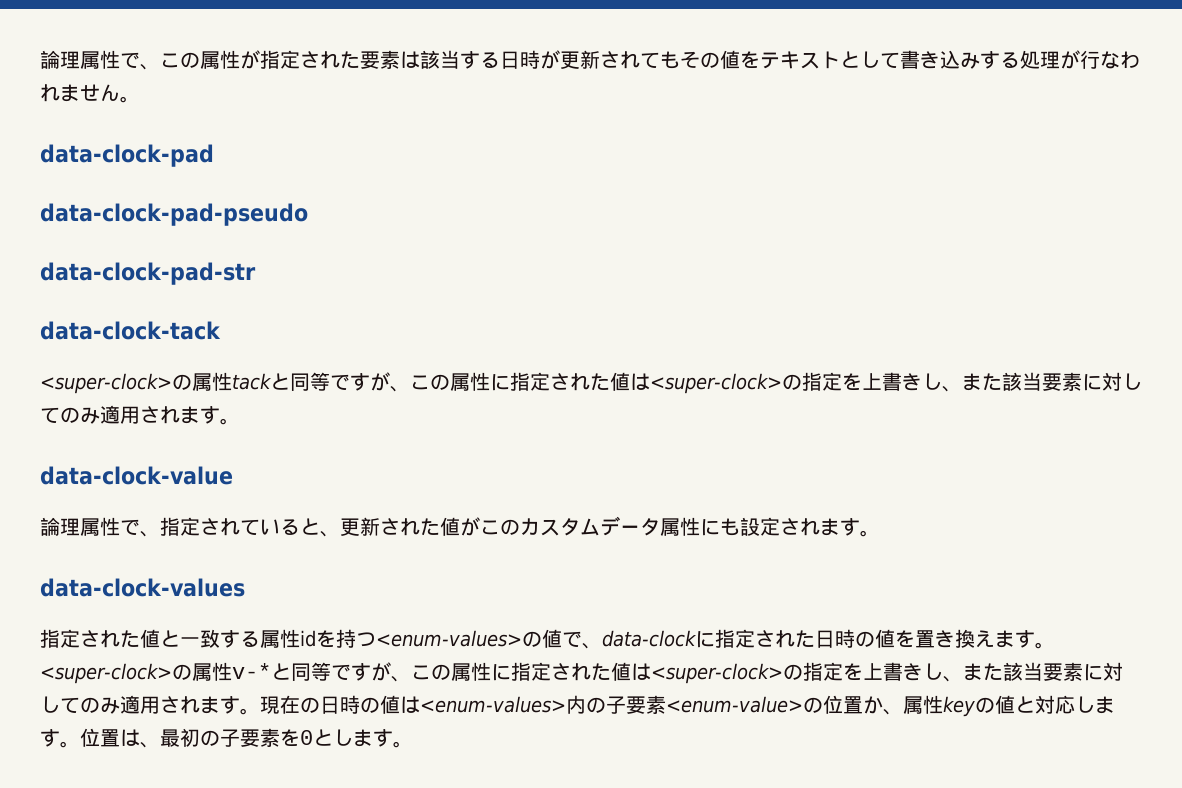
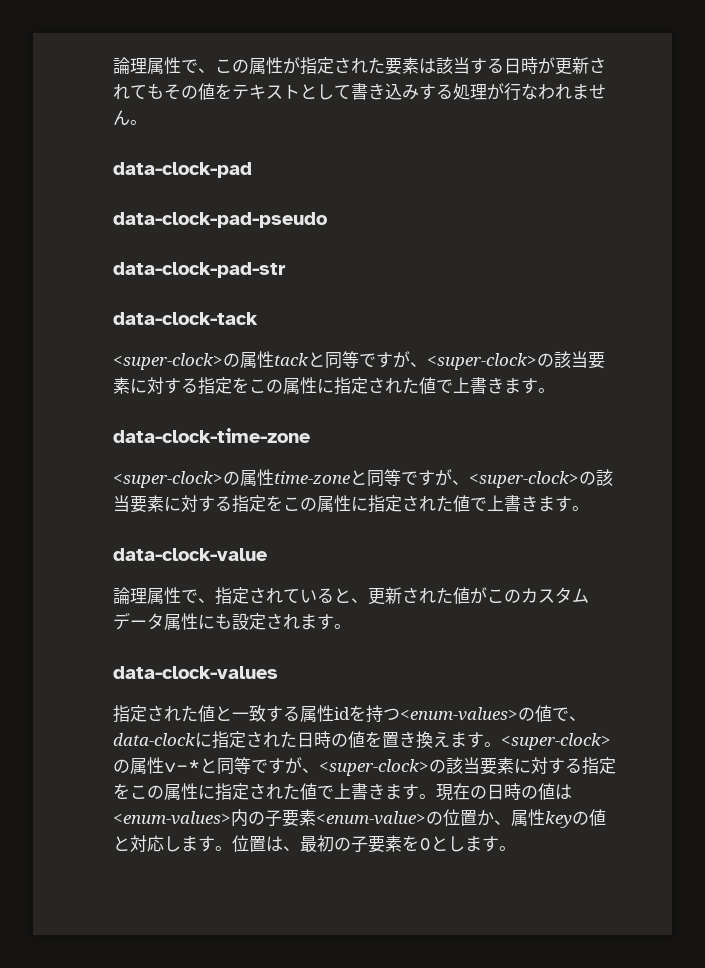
[409,372,1142,394] [40,405,180,424] この属性に指定された値は<super-clock>の指定を上書きし、また該当要素に対してのみ適用され -> [427,351,605,370] [113,377,555,395] [113,428,310,443] [113,469,613,488] [113,495,538,513] <super-clock>の該当要素に対する指定をこの属性に指定された値で上書きます。 // data-clock-time-zone // <super-clock>の属性time-zoneと同等ですが、<super-clock>の該当要素に対する指定をこの属性に指定された値で上書き
[410,662,1123,684] [40,695,200,714] この属性に指定された値は<super-clock>の指定を上書きし、また該当要素に対してのみ適用され -> [319,757,616,776] [113,783,385,801] <super-clock>の該当要素に対する指定をこの属性に指定された値で上書き

